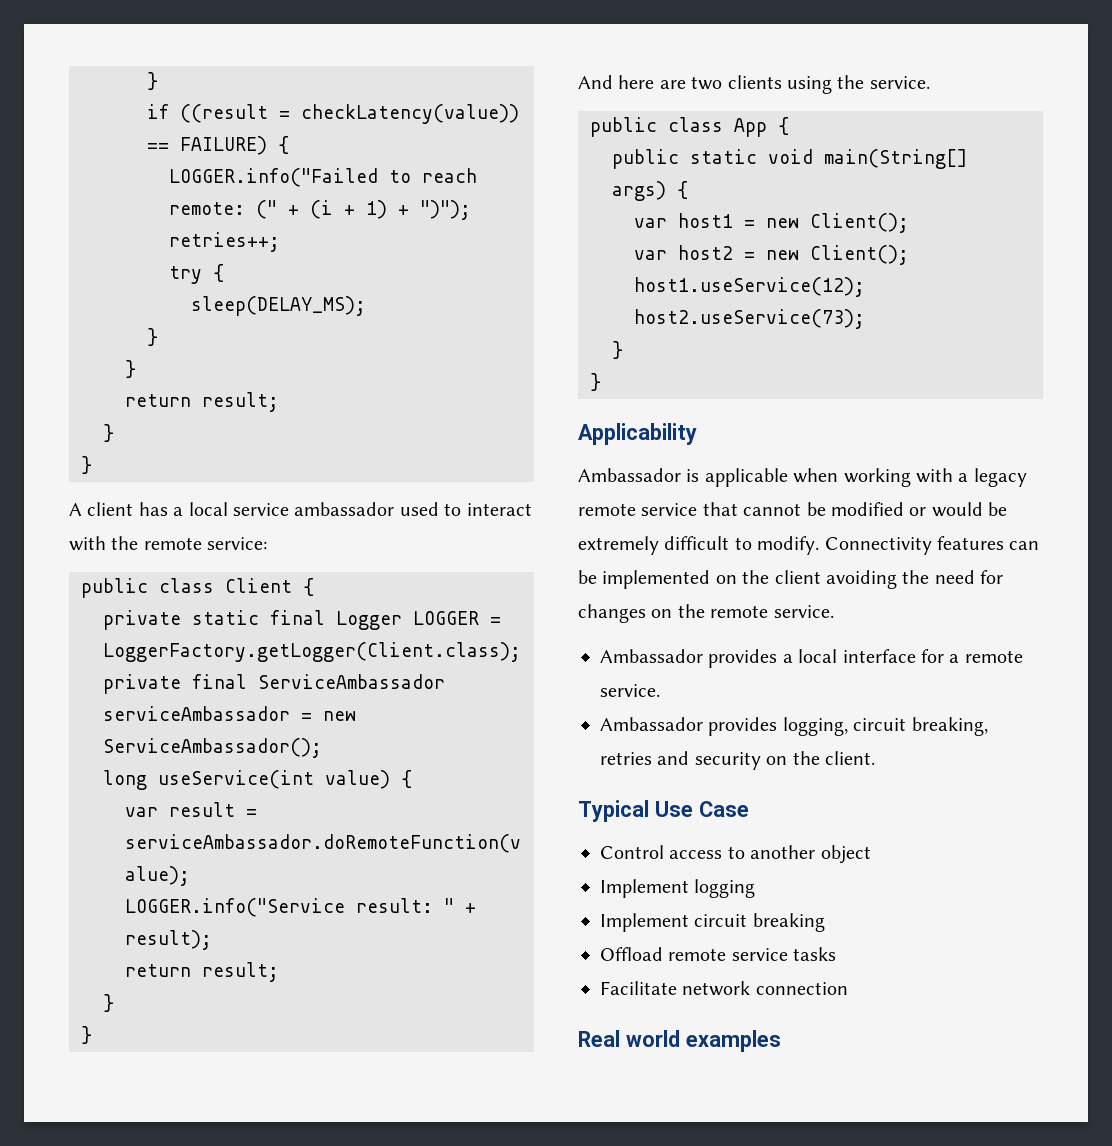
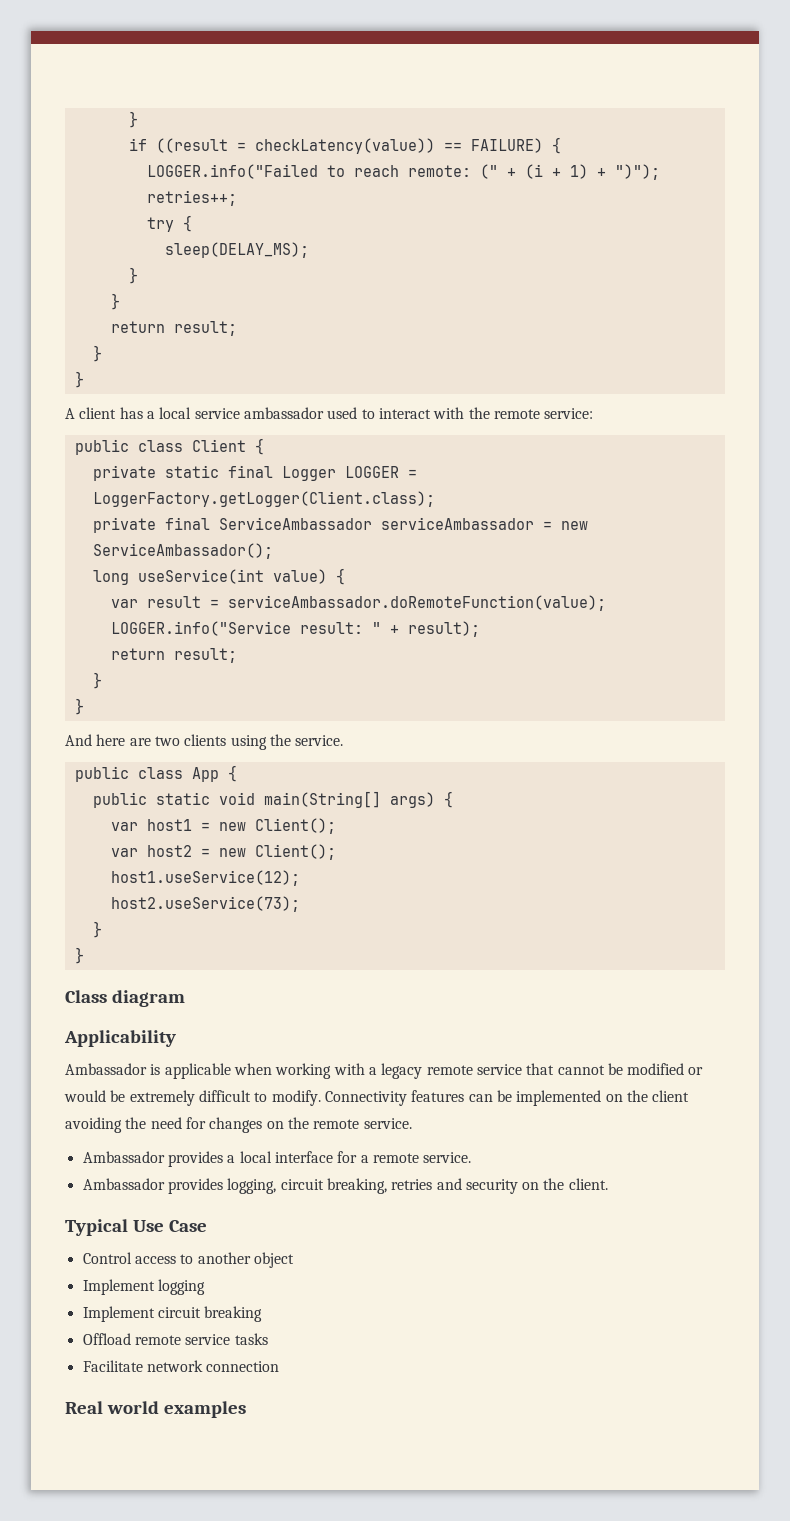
(601, 382) none -> [65,990,185,1007] // Class diagram

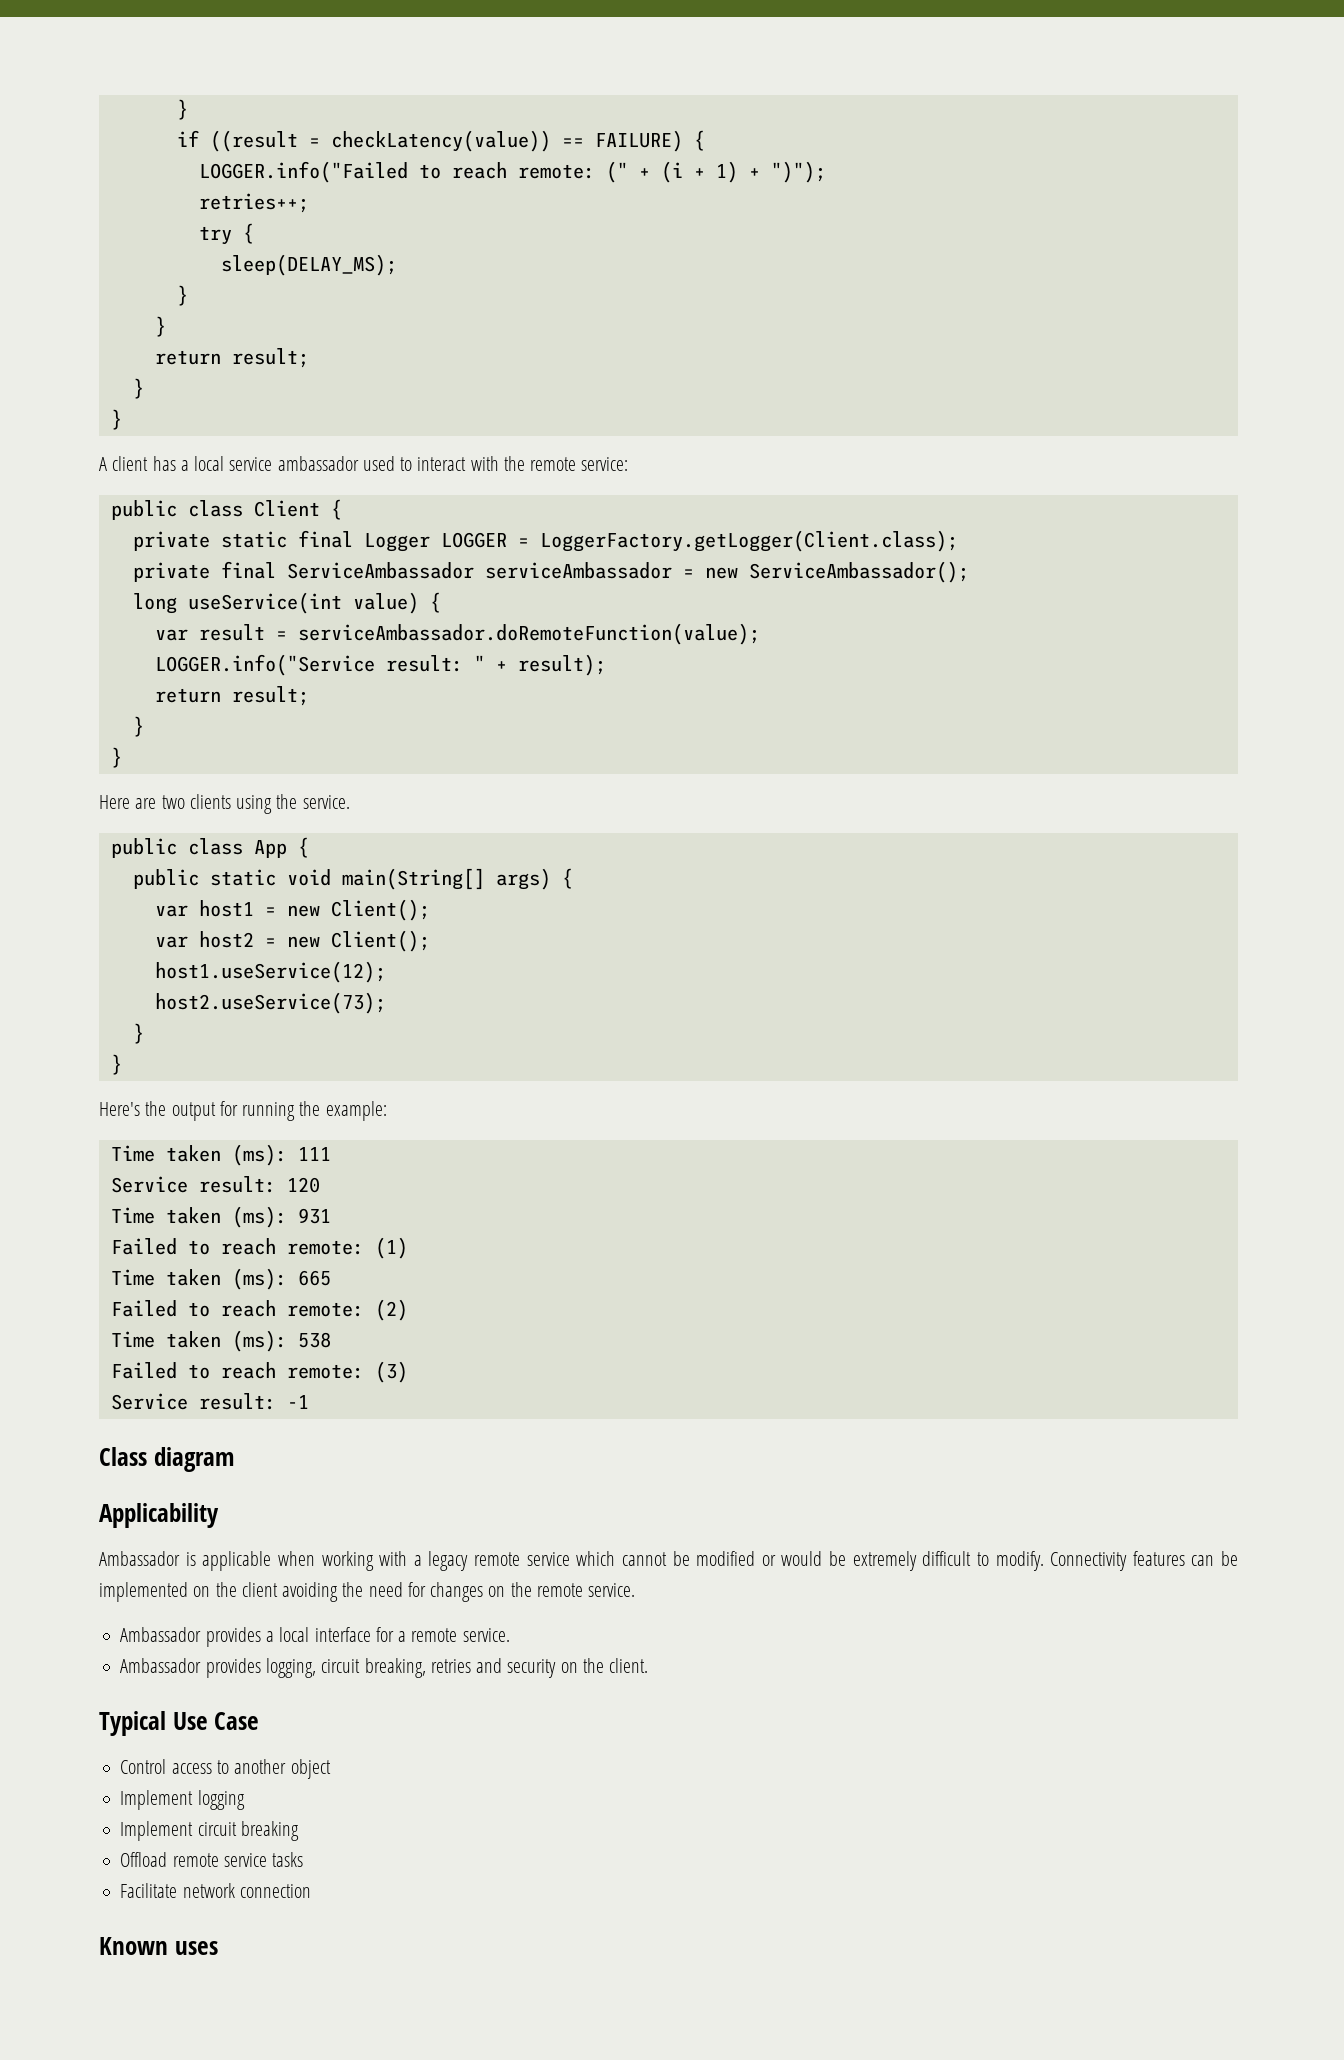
[65,734,126,746] And here -> [99,795,130,809] Here
(84, 955) none -> [99,1101,387,1121] [110,1144,331,1166] [110,1176,320,1193] [110,1206,331,1228] [110,1237,408,1259] [110,1268,331,1290] [110,1299,408,1321] [110,1330,331,1352] [110,1361,408,1383] [110,1393,309,1410] // Here's the output for running the example: // Time taken (ms): 111 // Service result: 120 // Time taken (ms): 931 // Failed to reach remote: (1) // Time taken (ms): 665 // Failed to reach remote: (2) // Time taken (ms): 538 // Failed to reach remote: (3) // Service result: -1
[526,1063,555,1075] that -> [576,1551,616,1566] which
[65,1401,246,1418] Real world examples -> [99,1937,218,1955] Known uses

